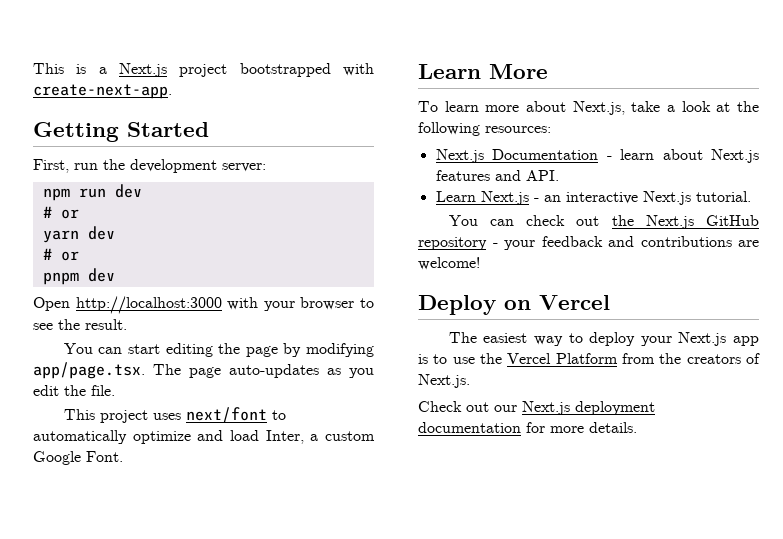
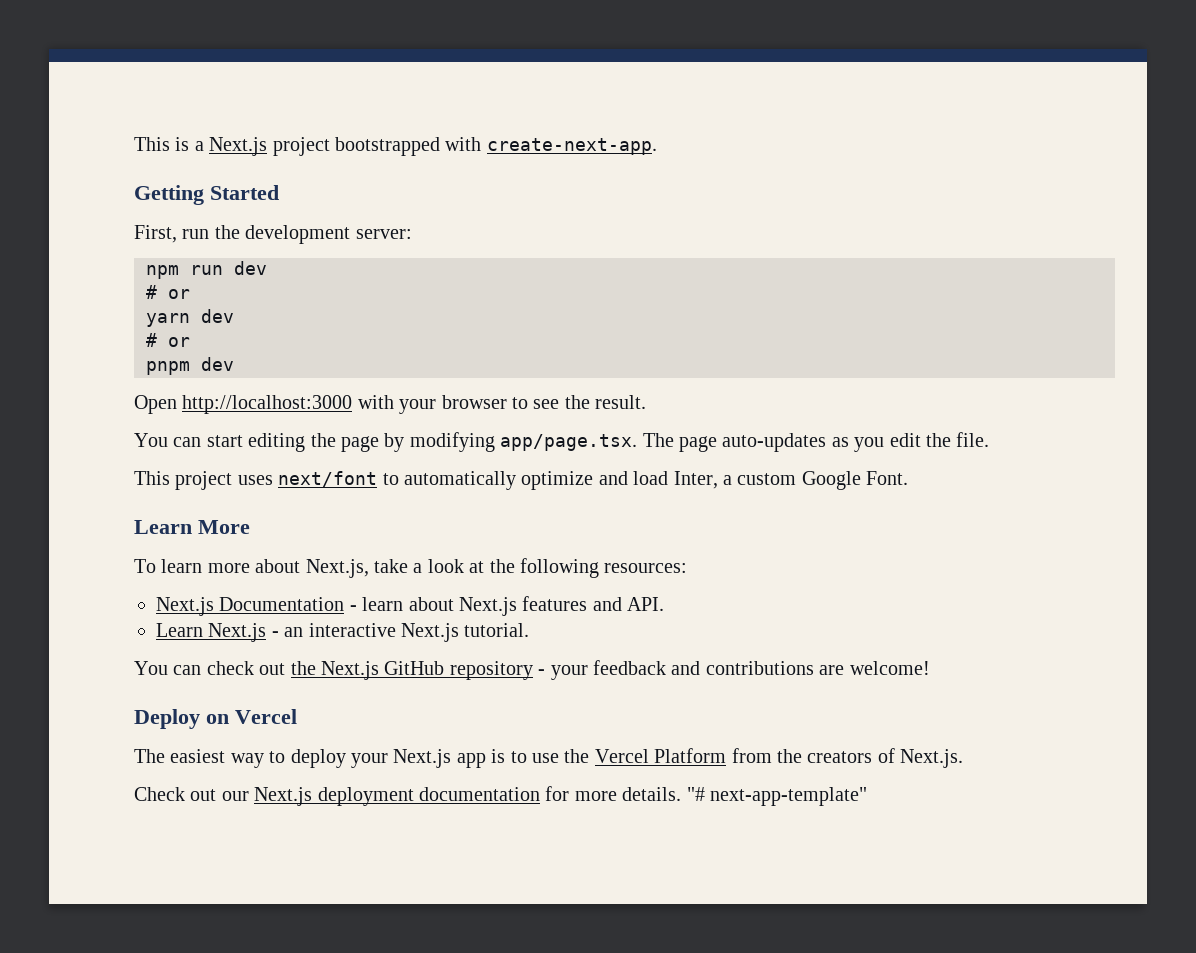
(637, 427) none -> [686,787,867,806] "# next-app-template"

